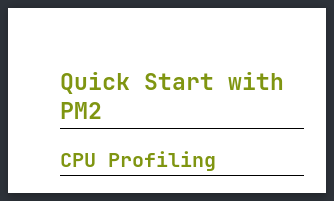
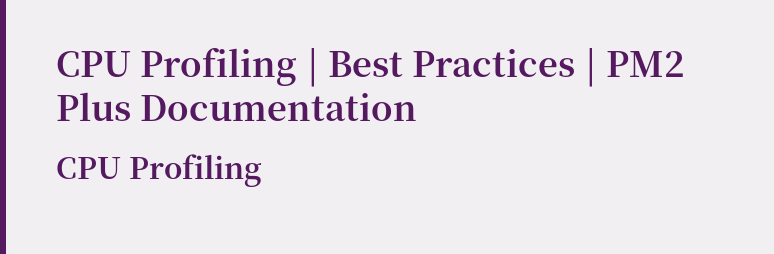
[60,72,284,94] Quick Start with -> [56,48,597,87] CPU Profiling | Best Practices |
(102, 110) none -> [56,92,418,121] Plus Documentation

